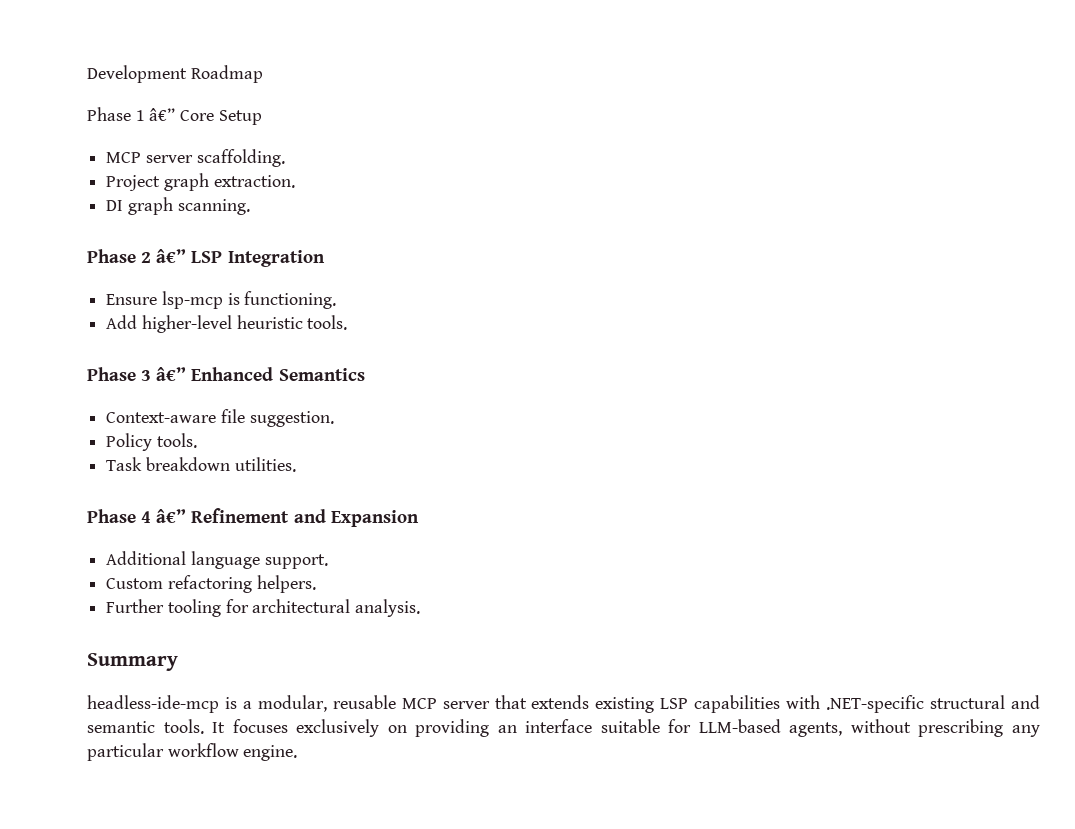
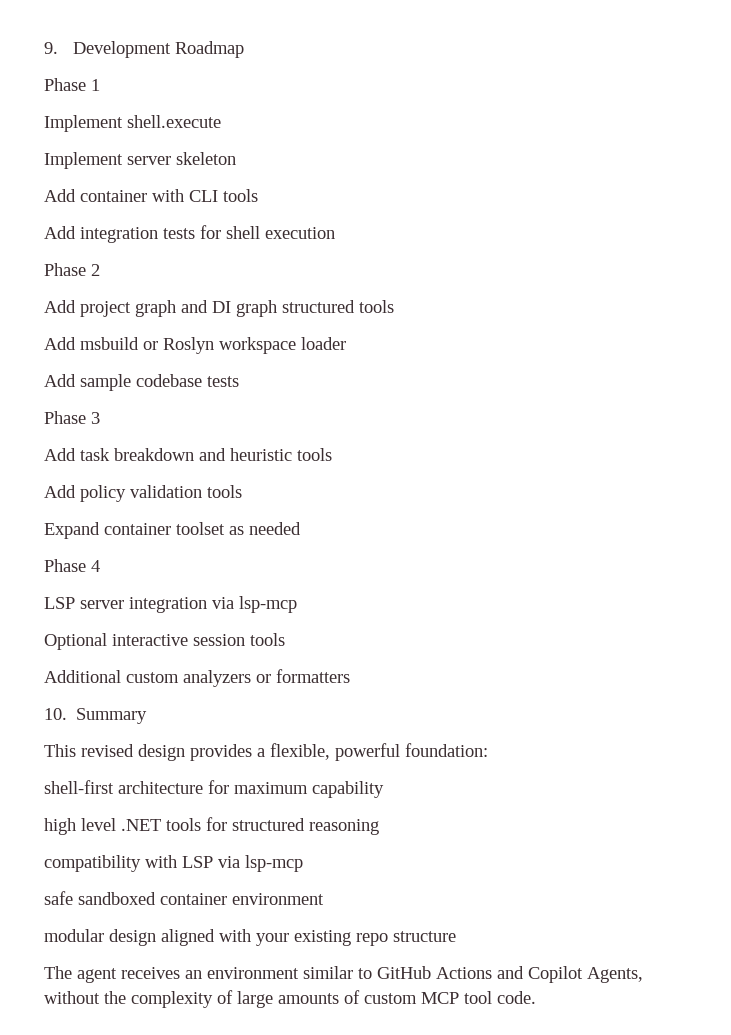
(87, 74) none -> [44,42,58,54] 9.
[149,108,262,125] [106,149,285,167] [106,173,295,191] [106,197,250,215] [87,249,325,267] [106,291,337,309] [106,315,348,333] [87,367,365,381] [106,409,334,427] [106,433,197,451] [106,457,296,472] [87,508,419,527] [106,551,328,569] [106,575,316,593] [106,599,421,617] [87,653,178,671] [87,695,1040,713] [87,719,1040,737] [87,743,298,761] â€” Core Setup // MCP server scaffolding. // Project graph extraction. // DI graph scanning. // Phase 2 â€” LSP Integration // Ensure lsp-mcp is functioning. // Add higher-level heuristic tools. // Phase 3 â€” Enhanced Semantics // Context-aware file suggestion. // Policy tools. // Task breakdown utilities. // Phase 4 â€” Refinement and Expansion // Additional language support. // Custom refactoring helpers. // Further tooling for architectural analysis. // Summary // headless-ide-mcp is a modular, reusable MCP server that extends existing LSP capabilities with .NET-specific structural and semantic tools. It focuses exclusively on providing an interface suitable for LLM-based agents, without prescribing any particular workflow engine. -> [44,115,221,132] [44,152,236,169] [44,189,258,202] [44,225,335,243] [44,263,100,276] [44,300,394,317] [44,337,346,354] [44,374,239,391] [44,411,100,424] [44,448,332,461] [44,485,242,502] [44,522,301,539] [44,559,100,572] [44,596,297,613] [44,633,285,650] [44,669,350,687] [44,708,148,724] [44,743,488,761] [44,780,384,798] [44,817,379,835] [44,855,303,872] [44,891,324,905] [44,929,456,946] [44,966,643,983] [44,990,536,1008] // Implement shell.execute // Implement server skeleton // Add container with CLI tools // Add integration tests for shell execution // Phase 2 // Add project graph and DI graph structured tools // Add msbuild or Roslyn workspace loader // Add sample codebase tests // Phase 3 // Add task breakdown and heuristic tools // Add policy validation tools // Expand container toolset as needed // Phase 4 // LSP server integration via lsp-mcp // Optional interactive session tools // Additional custom analyzers or formatters // 10. Summary // This revised design provides a flexible, powerful foundation: // shell-first architecture for maximum capability // high level .NET tools for structured reasoning // compatibility with LSP via lsp-mcp // safe sandboxed container environment // modular design aligned with your existing repo structure // The agent receives an environment similar to GitHub Actions and Copilot Agents, without the complexity of large amounts of custom MCP tool code.

